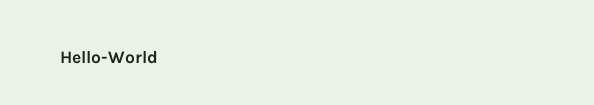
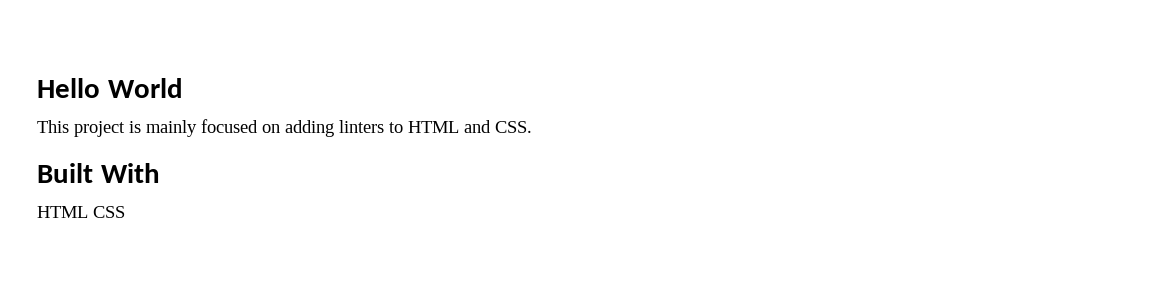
[60,51,158,64] Hello-World -> [37,78,183,98] [37,119,532,137] [37,163,160,183] [37,206,125,218] Hello World // This project is mainly focused on adding linters to HTML and CSS. // Built With // HTML CSS

